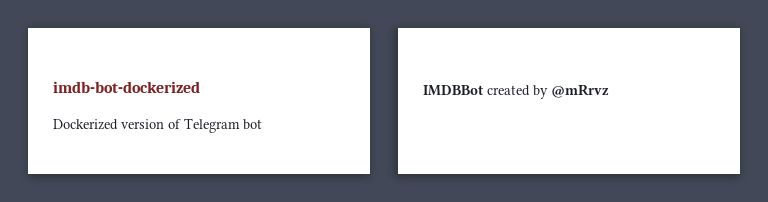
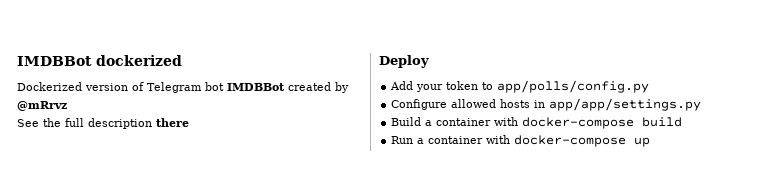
[53,81,200,93] imdb-bot-dockerized -> [17,55,182,66] IMDBBot dockerized
(609, 91) none -> [17,118,189,129] [379,55,429,68] [390,80,650,93] [391,98,702,111] [391,117,683,129] [391,135,651,147] // See the full description there // Deploy // Add your token to app/polls/config.py // Configure allowed hosts in app/app/settings.py // Build a container with docker-compose build // Run a container with docker-compose up

